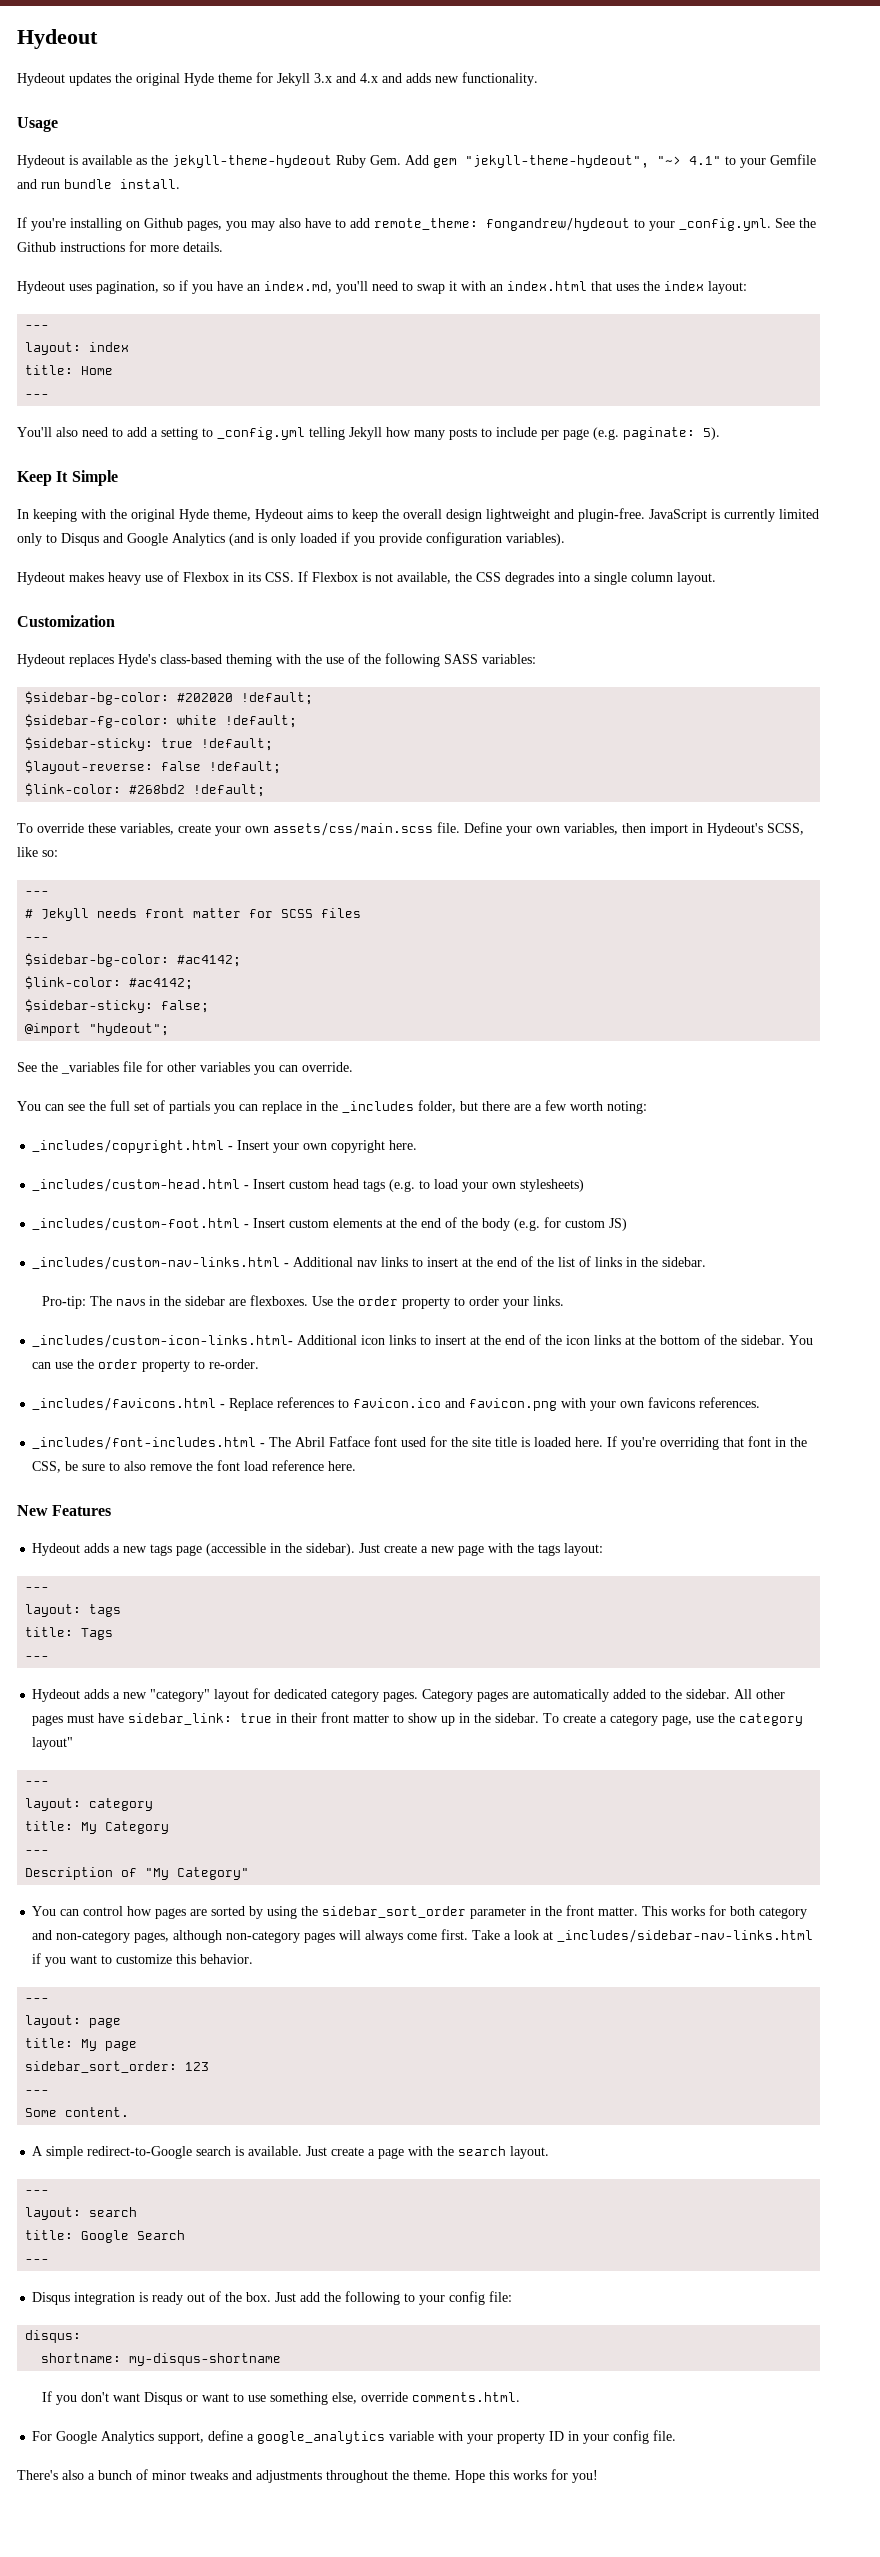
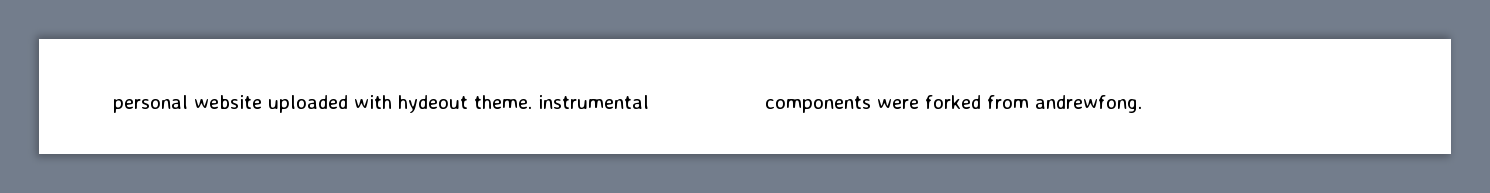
[17,29,98,49] [17,72,538,86] [17,117,58,132] [17,154,816,168] [17,179,180,189] [17,217,816,231] [17,241,223,252] [17,280,747,294] [25,325,50,329] [25,342,130,355] [25,365,114,375] [25,394,50,398] [17,427,720,440] [17,470,118,486] [17,508,819,522] [17,532,565,546] [17,571,716,585] [17,615,115,627] [17,653,536,667] [25,691,314,705] [25,714,298,728] [25,737,274,751] [25,760,282,774] [25,783,266,797] [17,822,804,836] [17,847,58,857] [25,891,50,895] [25,908,362,921] [25,937,50,941] [25,953,242,967] [25,976,194,990] [25,999,210,1013] [25,1023,170,1036] [17,1061,353,1075] [17,1100,647,1114] [32,1139,418,1153] [32,1178,585,1192] [32,1217,628,1231] [32,1256,707,1270] [41,1295,564,1309] [32,1334,814,1348] [32,1359,260,1372] [32,1397,761,1411] [32,1436,808,1450] [32,1460,357,1473] [17,1505,112,1516] [32,1543,604,1556] [25,1587,50,1591] [25,1604,122,1617] [25,1627,114,1640] [25,1656,50,1660] [32,1688,786,1702] [32,1712,804,1726] [32,1737,74,1750] [25,1781,50,1785] [25,1798,154,1811] [25,1821,170,1834] [25,1850,50,1854] [25,1867,250,1880] [32,1905,808,1919] [32,1929,814,1943] [32,1953,254,1967] [25,1998,50,2002] [25,2015,122,2028] [25,2038,138,2051] [25,2061,210,2073] [25,2090,50,2094] [25,2107,130,2117] [32,2146,550,2159] [25,2190,50,2194] [25,2207,138,2220] [25,2230,186,2243] [25,2259,50,2263] [32,2291,513,2305] [25,2330,82,2343] [41,2353,282,2366] [41,2391,520,2405] [32,2430,677,2444] [17,2469,598,2483] Hydeout // Hydeout updates the original Hyde theme for Jekyll 3.x and 4.x and adds new functionality. // Usage // Hydeout is available as the jekyll-theme-hydeout Ruby Gem. Add gem "jekyll-theme-hydeout", "~> 4.1" to your Gemfile and run bundle install. // If you're installing on Github pages, you may also have to add remote_theme: fongandrew/hydeout to your _config.yml. See the Github instructions for more details. // Hydeout uses pagination, so if you have an index.md, you'll need to swap it with an index.html that uses the index layout: // --- // layout: index // title: Home // --- // You'll also need to add a setting to _config.yml telling Jekyll how many posts to include per page (e.g. paginate: 5). // Keep It Simple // In keeping with the original Hyde theme, Hydeout aims to keep the overall design lightweight and plugin-free. JavaScript is currently limited only to Disqus and Google Analytics (and is only loaded if you provide configuration variables). // Hydeout makes heavy use of Flexbox in its CSS. If Flexbox is not available, the CSS degrades into a single column layout. // Customization // Hydeout replaces Hyde's class-based theming with the use of the following SASS variables: // $sidebar-bg-color: #202020 !default; // $sidebar-fg-color: white !default; // $sidebar-sticky: true !default; // $layout-reverse: false !default; // $link-color: #268bd2 !default; // To override these variables, create your own assets/css/main.scss file. Define your own variables, then import in Hydeout's SCSS, like so: // --- // # Jekyll needs front matter for SCSS files // --- // $sidebar-bg-color: #ac4142; // $link-color: #ac4142; // $sidebar-sticky: false; // @import "hydeout"; // See the _variables file for other variables you can override. // You can see the full set of partials you can replace in the _includes folder, but there are a few worth noting: // _includes/copyright.html - Insert your own copyright here. // _includes/custom-head.html - Insert custom head tags (e.g. to load your own stylesheets) // _includes/custom-foot.html - Insert custom elements at the end of the body (e.g. for custom JS) // _includes/custom-nav-links.html - Additional nav links to insert at the end of the list of links in the sidebar. // Pro-tip: The navs in the sidebar are flexboxes. Use the order property to order your links. // _includes/custom-icon-links.html- Additional icon links to insert at the end of the icon links at the bottom of the sidebar. You can use the order property to re-order. // _includes/favicons.html - Replace references to favicon.ico and favicon.png with your own favicons references. // _includes/font-includes.html - The Abril Fatface font used for the site title is loaded here. If you're overriding that font in the CSS, be sure to also remove the font load reference here. // New Features // Hydeout adds a new tags page (accessible in the sidebar). Just create a new page with the tags layout: // --- // layout: tags // title: Tags // --- // Hydeout adds a new "category" layout for dedicated category pages. Category pages are automatically added to the sidebar. All other pages must have sidebar_link: true in their front matter to show up in the sidebar. To create a category page, use the category layout" // --- // layout: category // title: My Category // --- // Description of "My Category" // You can control how pages are sorted by using the sidebar_sort_order parameter in the front matter. This works for both category and non-category pages, although non-category pages will always come first. Take a look at _includes/sidebar-nav-links.html if you want to customize this behavior. // --- // layout: page // title: My page // sidebar_sort_order: 123 // --- // Some content. // A simple redirect-to-Google search is available. Just create a page with the search layout. // --- // layout: search // title: Google Search // --- // Disqus integration is ready out of the box. Just add the following to your config file: // disqus: // shortname: my-disqus-shortname // If you don't want Disqus or want to use something else, override comments.html. // For Google Analytics support, define a google_analytics variable with your property ID in your config file. // There's also a bunch of minor tweaks and adjustments throughout the theme. Hope this works for you! -> [113,95,1142,113] personal website uploaded with hydeout theme. instrumental components were forked from andrewfong.

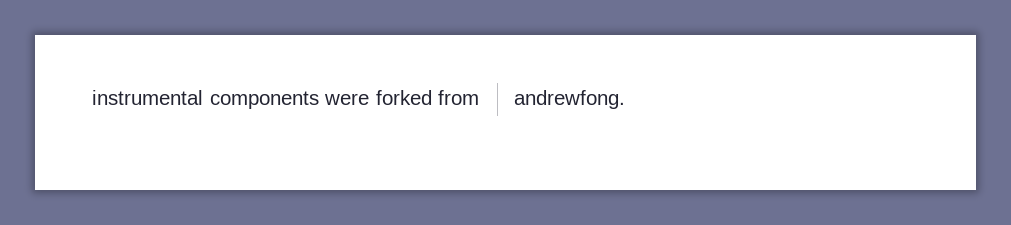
[113,95,532,113] personal website uploaded with hydeout theme. -> (92, 97) none

